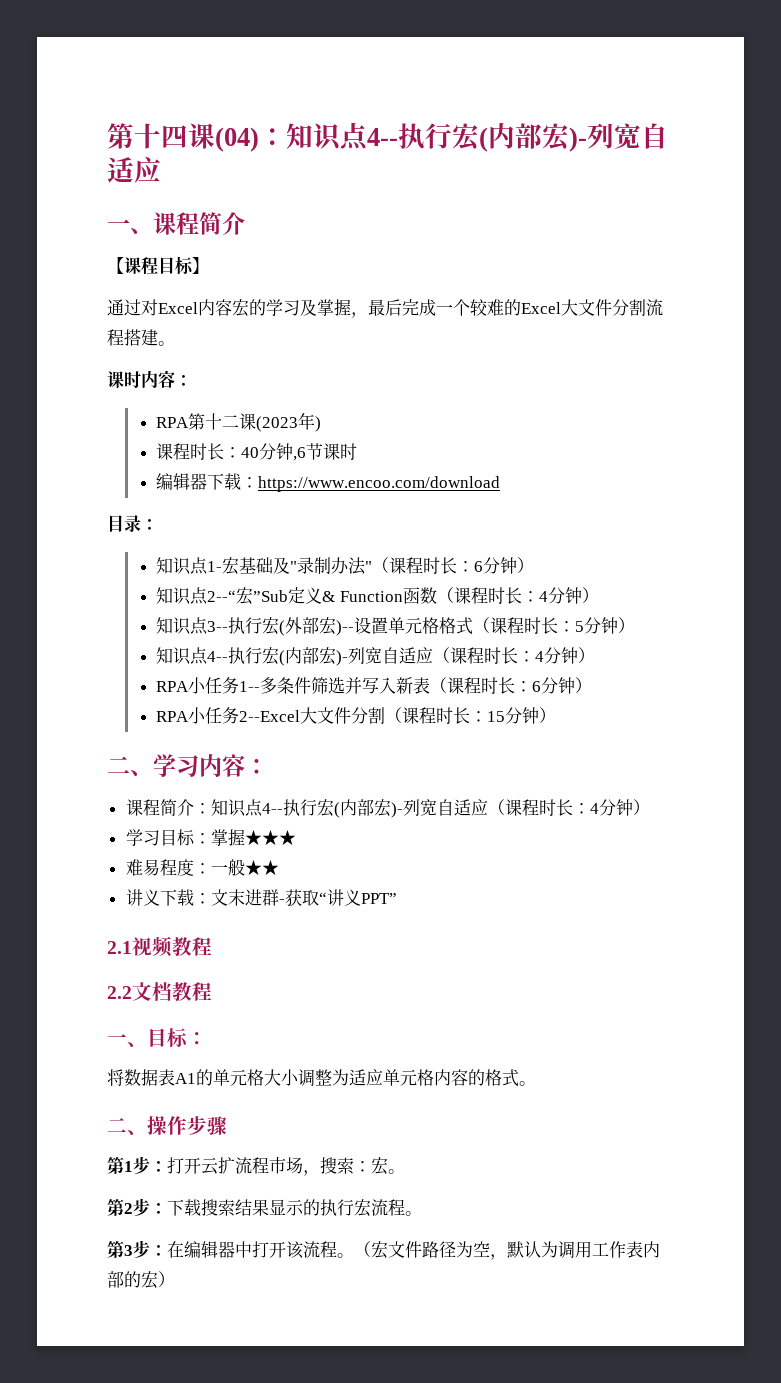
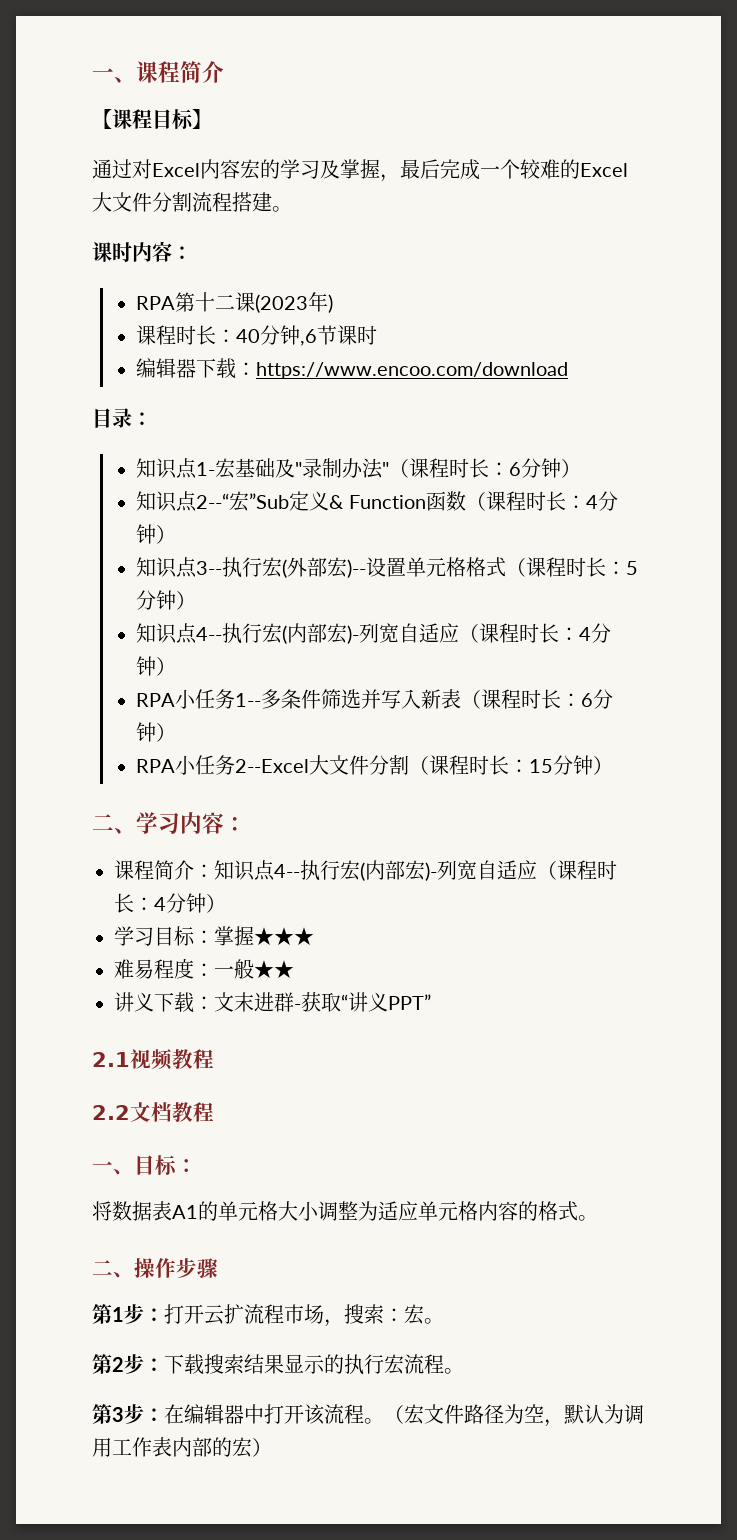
[107,122,668,152] [107,157,161,183] 第十四课(04)：知识点4--执行宏(内部宏)-列宽自适应 // -> (92, 74) none

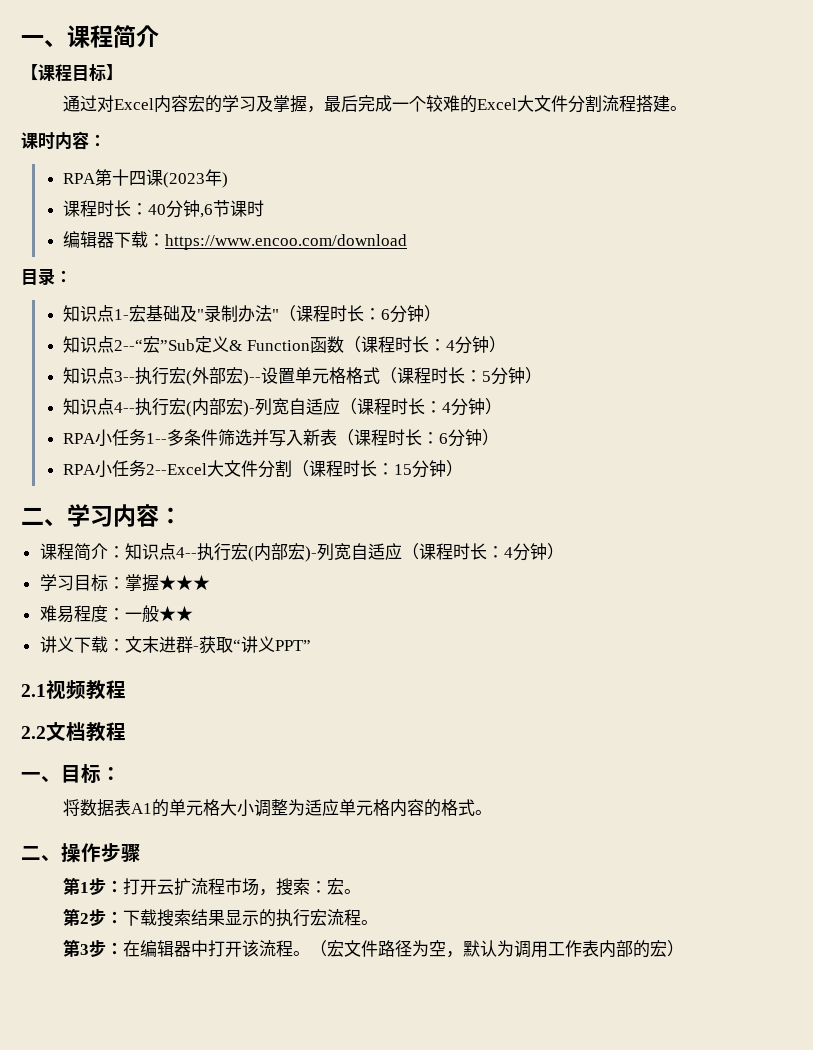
[215,294,236,310] 二 -> [129,171,147,186] 四

